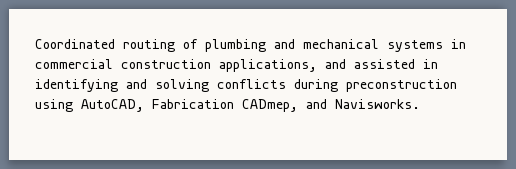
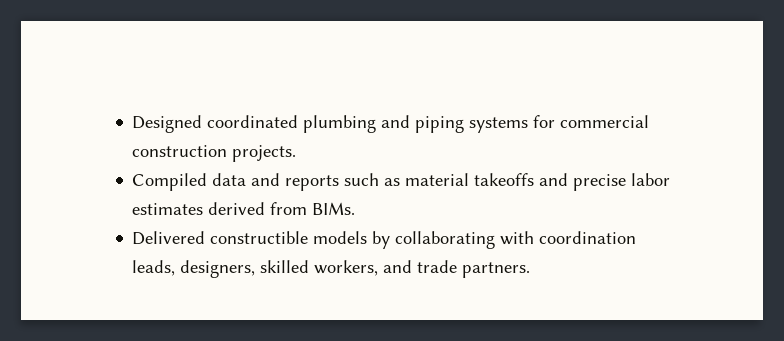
[35,39,466,52] [35,59,438,72] [35,79,457,92] [35,99,420,112] Coordinated routing of plumbing and mechanical systems in commercial construction applications, and assisted in identifying and solving conflicts during preconstruction using AutoCAD, Fabrication CADmep, and Navisworks. -> [132,115,650,133] [132,145,297,162] [132,173,671,191] [132,202,356,215] [132,231,637,249] [132,260,531,278] Designed coordinated plumbing and piping systems for commercial construction projects. // Compiled data and reports such as material takeoffs and precise labor estimates derived from BIMs. // Delivered constructible models by collaborating with coordination leads, designers, skilled workers, and trade partners.

